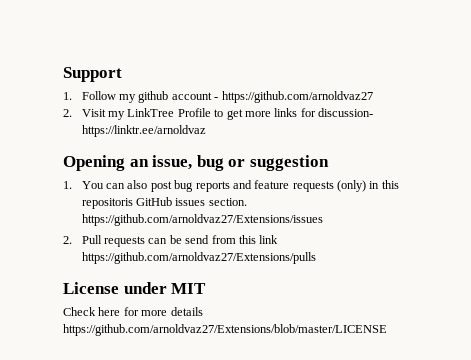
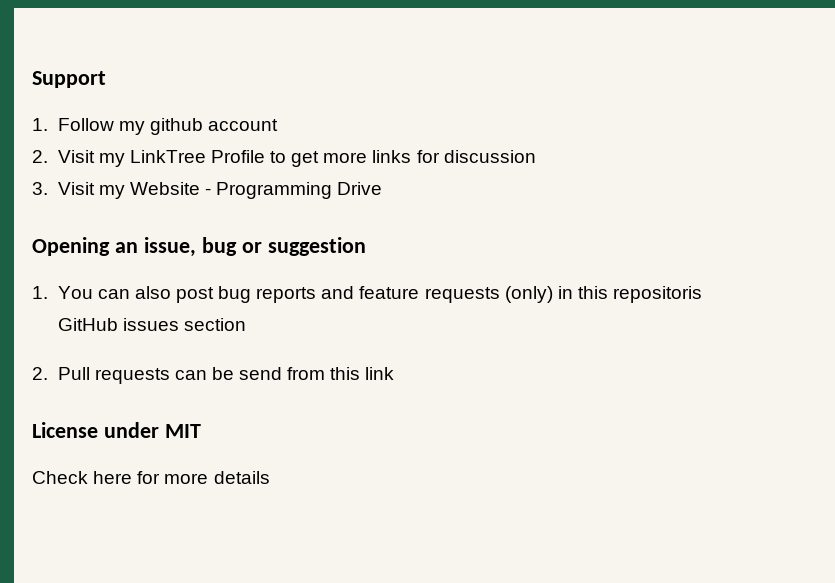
[214,91,373,103] - https://github.com/arnoldvaz27 -> (278, 125) none
[318,108,374,117] [81,125,206,137] discussion- https://linktr.ee/arnoldvaz -> [443,150,536,163] [32,182,383,199] discussion // 3. Visit my Website - Programming Drive
[208,198,247,206] [81,214,323,226] section. https://github.com/arnoldvaz27/Extensions/issues -> [183,318,246,331] section
[81,252,316,264] https://github.com/arnoldvaz27/Extensions/pulls -> (395, 373) none
[63,324,387,336] https://github.com/arnoldvaz27/Extensions/blob/master/LICENSE -> (270, 477) none

